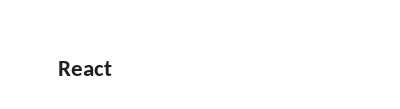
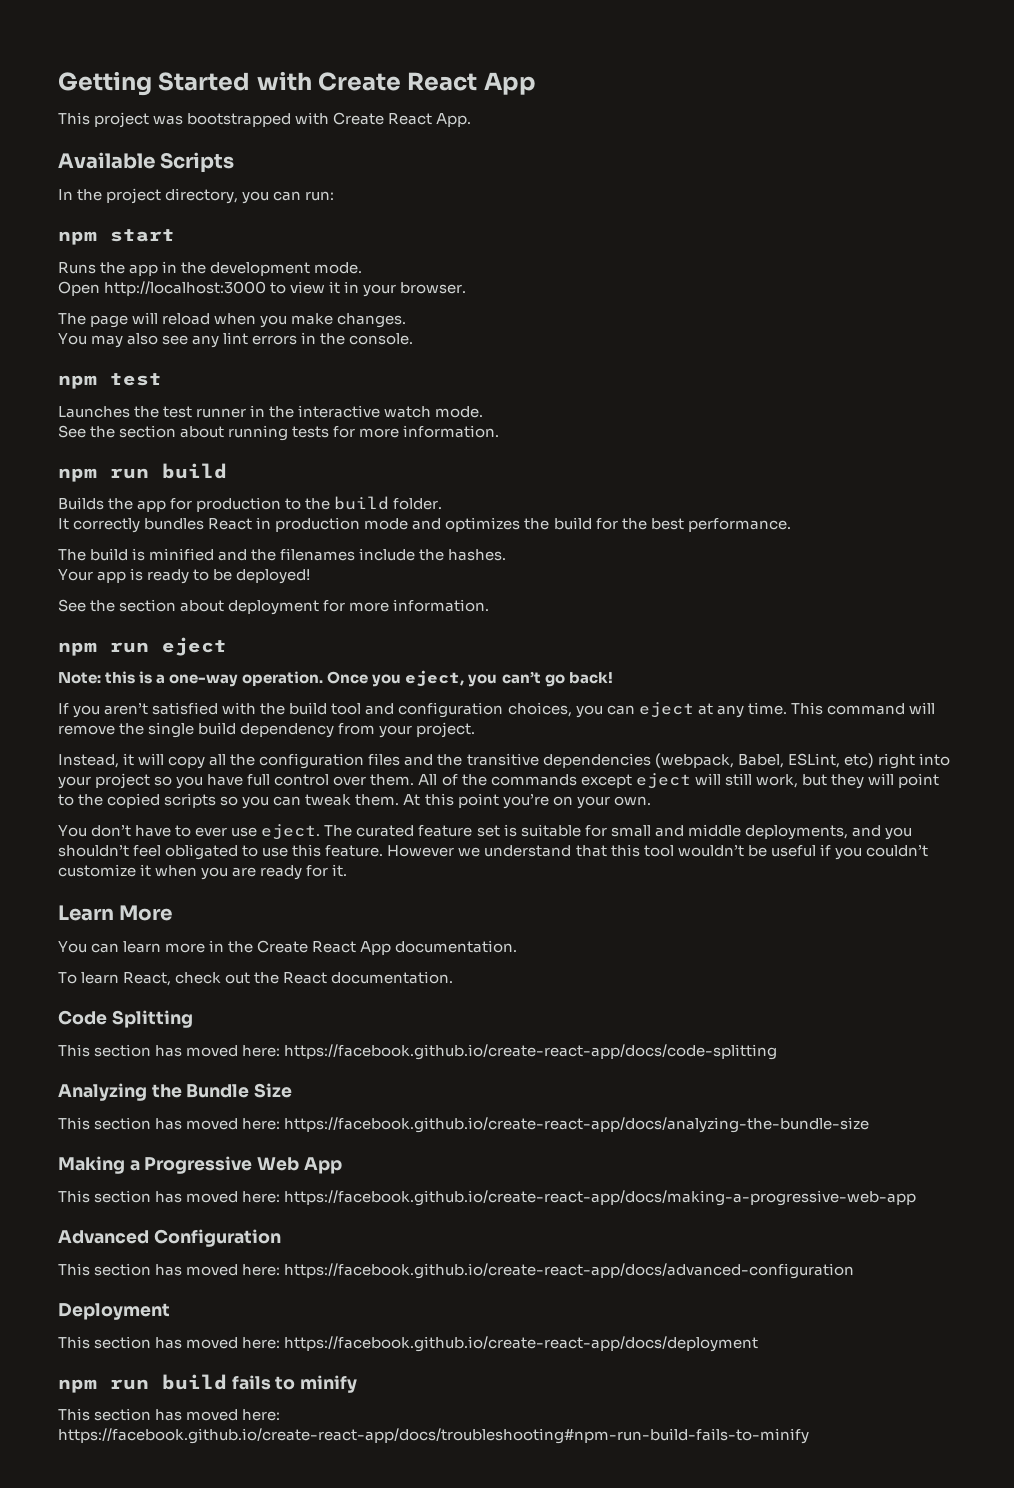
[58,61,112,76] React -> [58,71,536,96] [58,112,472,128] [58,152,235,173] [58,188,335,204] [58,229,175,245] [58,261,363,276] [58,281,467,297] [58,312,407,328] [58,332,414,348] [58,373,162,389] [58,405,484,418] [58,425,500,441] [58,463,227,482] [58,496,443,512] [58,517,791,533] [58,548,507,561] [58,568,311,584] [58,599,490,615] [58,637,227,656] [58,670,613,687] [58,702,935,718] [58,722,476,738] [58,753,950,769] [58,773,940,789] [58,793,651,809] [58,824,912,840] [58,844,928,860] [58,864,348,880] [58,905,173,921] [58,940,518,955] [58,971,454,986] [58,1010,193,1028] [58,1044,778,1060] [58,1083,293,1101] [58,1117,870,1133] [58,1156,342,1174] [58,1190,917,1206] [58,1229,281,1247] [58,1263,855,1279] [58,1303,170,1320] [58,1336,759,1352] [58,1374,358,1393] [58,1408,281,1421] [58,1428,809,1444] Getting Started with Create React App // This project was bootstrapped with Create React App. // Available Scripts // In the project directory, you can run: // npm start // Runs the app in the development mode. // Open http://localhost:3000 to view it in your browser. // The page will reload when you make changes. // You may also see any lint errors in the console. // npm test // Launches the test runner in the interactive watch mode. // See the section about running tests for more information. // npm run build // Builds the app for production to the build folder. // It correctly bundles React in production mode and optimizes the build for the best performance. // The build is minified and the filenames include the hashes. // Your app is ready to be deployed! // See the section about deployment for more information. // npm run eject // Note: this is a one-way operation. Once you eject, you can’t go back! // If you aren’t satisfied with the build tool and configuration choices, you can eject at any time. This command will remove the single build dependency from your project. // Instead, it will copy all the configuration files and the transitive dependencies (webpack, Babel, ESLint, etc) right into your project so you have full control over them. All of the commands except eject will still work, but they will point to the copied scripts so you can tweak them. At this point you’re on your own. // You don’t have to ever use eject. The curated feature set is suitable for small and middle deployments, and you shouldn’t feel obligated to use this feature. However we understand that this tool wouldn’t be useful if you couldn’t customize it when you are ready for it. // Learn More // You can learn more in the Create React App documentation. // To learn React, check out the React documentation. // Code Splitting // This section has moved here: https://facebook.github.io/create-react-app/docs/code-splitting // Analyzing the Bundle Size // This section has moved here: https://facebook.github.io/create-react-app/docs/analyzing-the-bundle-size // Making a Progressive Web App // This section has moved here: https://facebook.github.io/create-react-app/docs/making-a-progressive-web-app // Advanced Configuration // This section has moved here: https://facebook.github.io/create-react-app/docs/advanced-configuration // Deployment // This section has moved here: https://facebook.github.io/create-react-app/docs/deployment // npm run build fails to minify // This section has moved here: https://facebook.github.io/create-react-app/docs/troubleshooting#npm-run-build-fails-to-minify

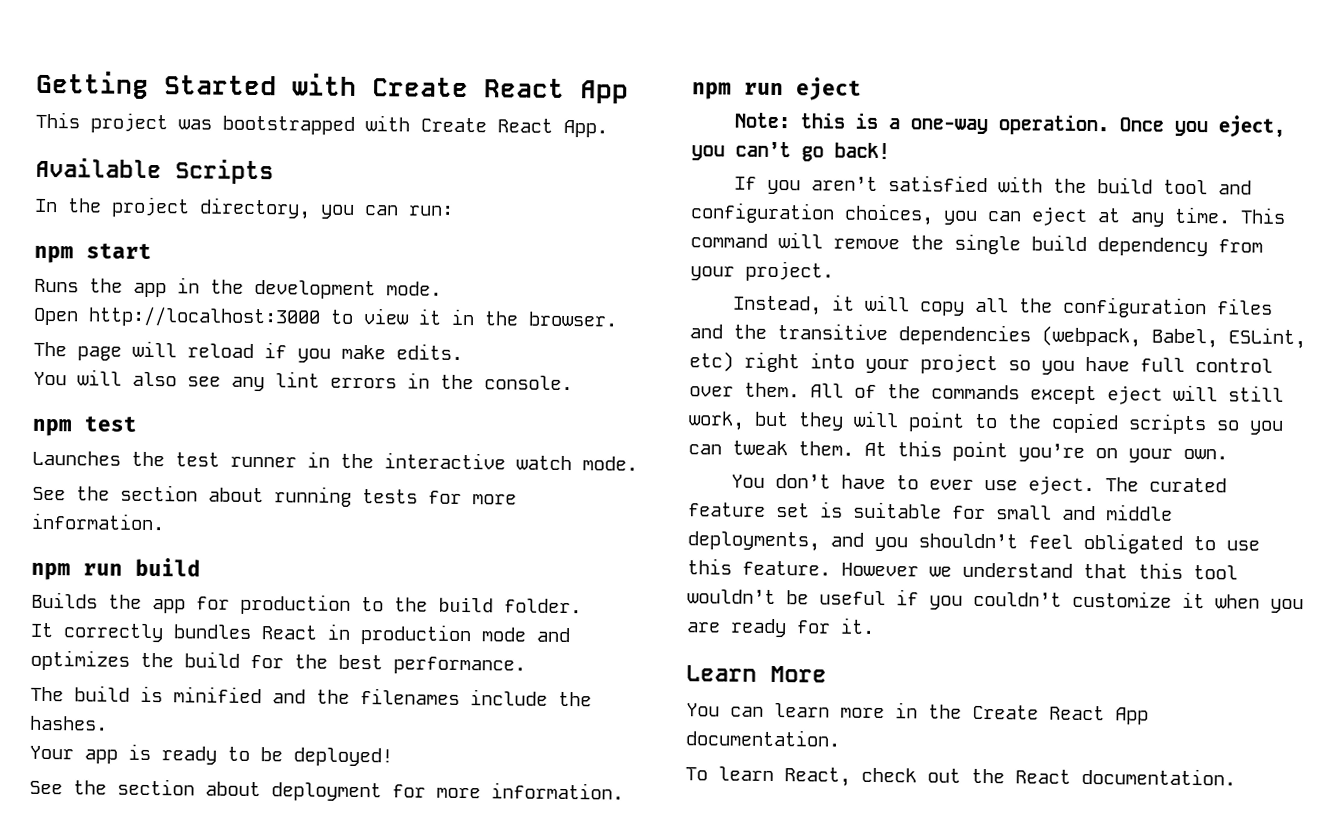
[363,284,397,297] your -> [484,311,519,326] the
[214,313,257,325] when -> [264,342,287,359] if
[337,313,407,328] [58,333,124,348] changes. // You may -> [396,343,463,360] [33,369,122,386] edits. // You will
[58,1010,193,1028] [58,1044,778,1060] [58,1083,293,1101] [58,1117,870,1133] [58,1156,342,1174] [58,1190,917,1206] [58,1229,281,1247] [58,1263,855,1279] [58,1303,170,1320] [58,1336,759,1352] [58,1374,358,1393] [58,1408,281,1421] [58,1428,809,1444] // Code Splitting // This section has moved here: https://facebook.github.io/create-react-app/docs/code-splitting // Analyzing the Bundle Size // This section has moved here: https://facebook.github.io/create-react-app/docs/analyzing-the-bundle-size // Making a Progressive Web App // This section has moved here: https://facebook.github.io/create-react-app/docs/making-a-progressive-web-app // Advanced Configuration // This section has moved here: https://facebook.github.io/create-react-app/docs/advanced-configuration // Deployment // This section has moved here: https://facebook.github.io/create-react-app/docs/deployment // npm run build fails to minify // This section has moved here: https://facebook.github.io/create-react-app/docs/troubleshooting#npm-run-build-fails-to-minify -> (1236, 776) none

